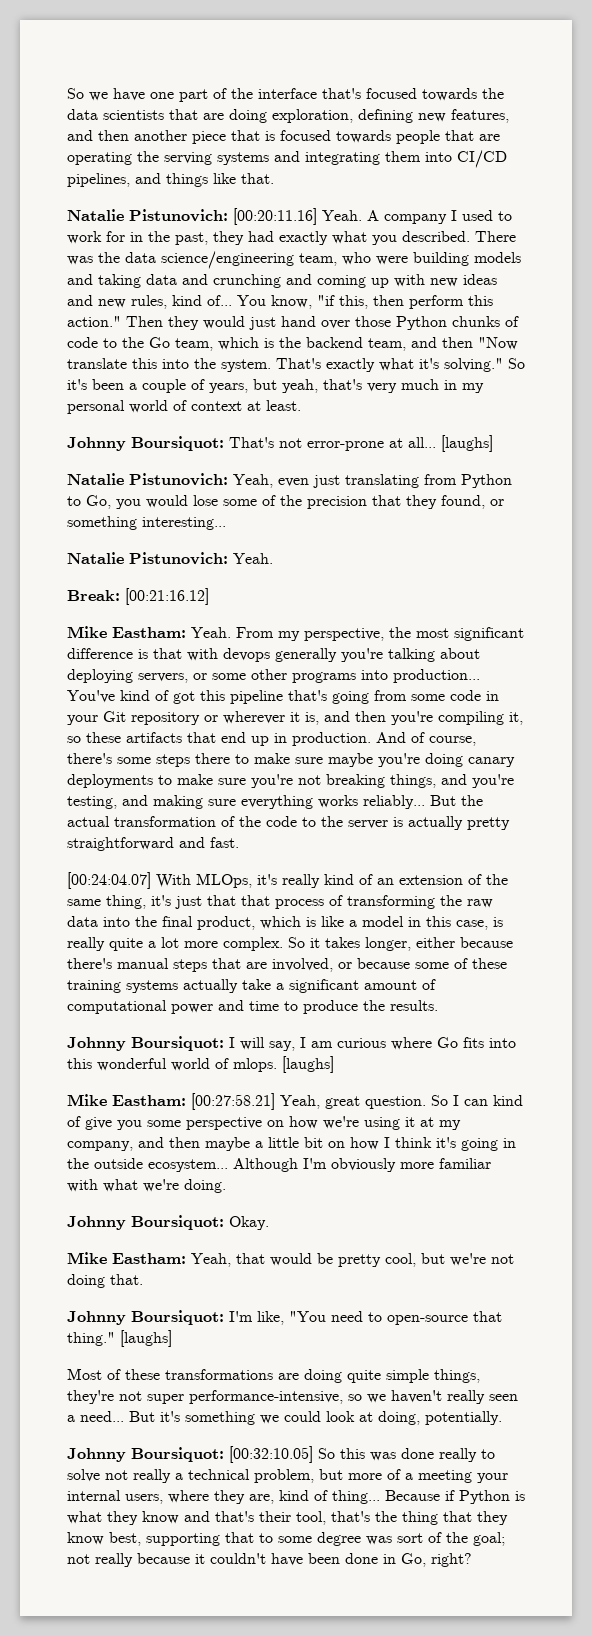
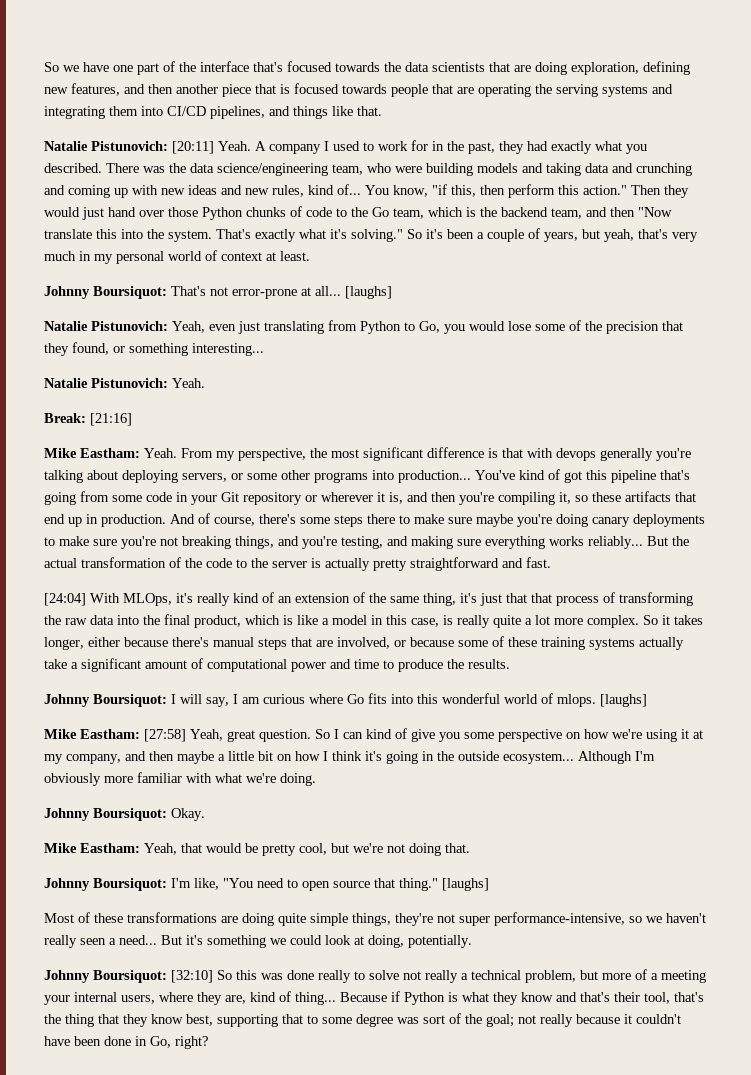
[233,208,317,225] [00:20:11.16] -> [172,141,214,154] [20:11]
[125,588,209,605] [00:21:16.12] -> [90,413,132,426] [21:16]
[67,872,151,889] [00:24:04.07] -> [44,593,86,606] [24:04]
[191,1093,275,1110] [00:27:58.21] -> [144,729,186,742] [27:58]
[387,1315,468,1325] open-source -> [302,881,370,891] open source
[229,1446,313,1463] [00:32:10.05] -> [171,970,213,983] [32:10]

